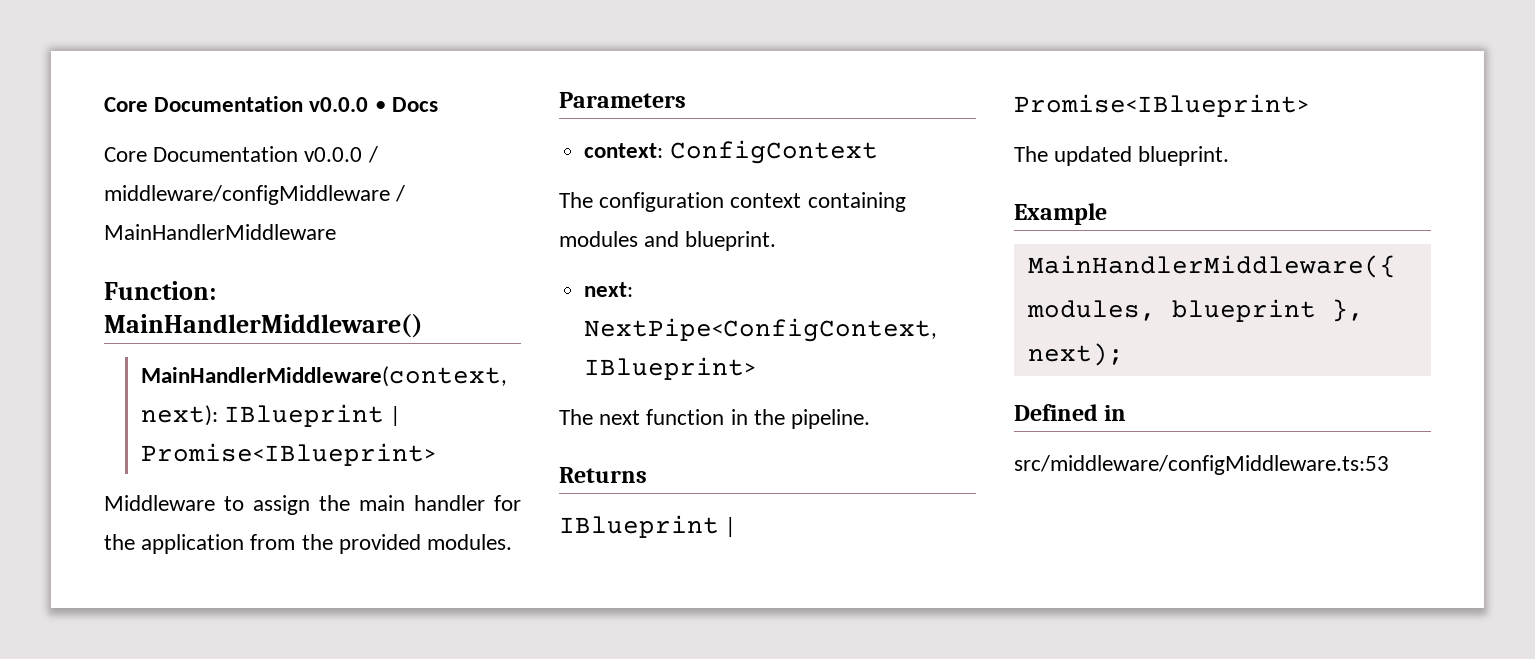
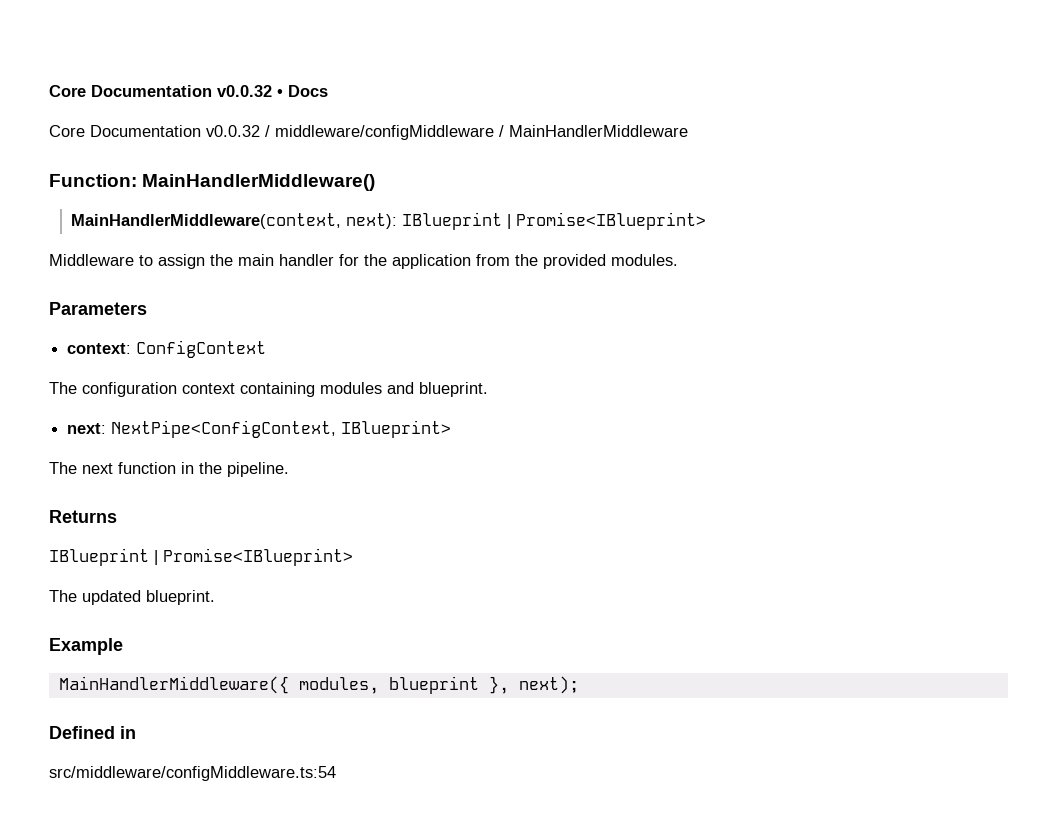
[104,96,369,112] Core Documentation v0.0.0 -> [49,85,272,97] Core Documentation v0.0.32
[304,147,363,162] v0.0.0 -> [206,125,260,137] v0.0.32
[1014,455,1389,475] src/middleware/configMiddleware.ts:53 -> [49,766,336,781] src/middleware/configMiddleware.ts:54

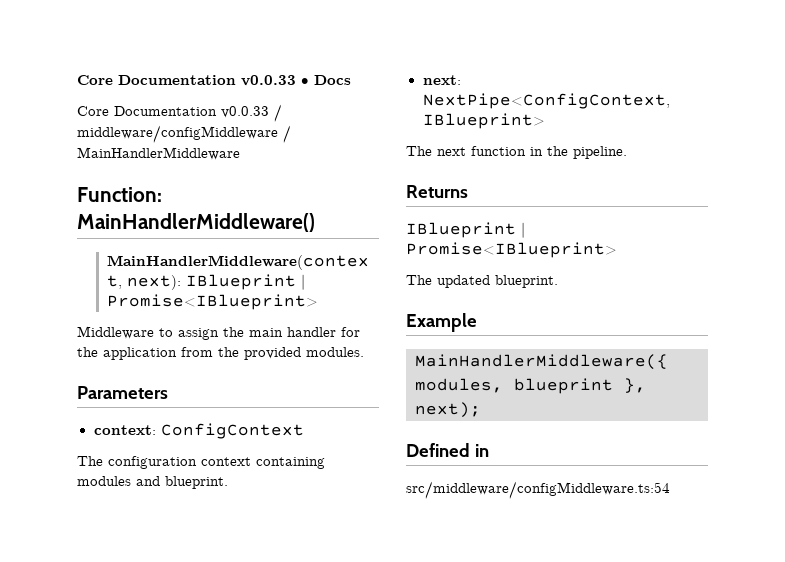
[49,85,272,97] Core Documentation v0.0.32 -> [77,75,296,86] Core Documentation v0.0.33
[206,125,260,137] v0.0.32 -> [221,106,269,118] v0.0.33

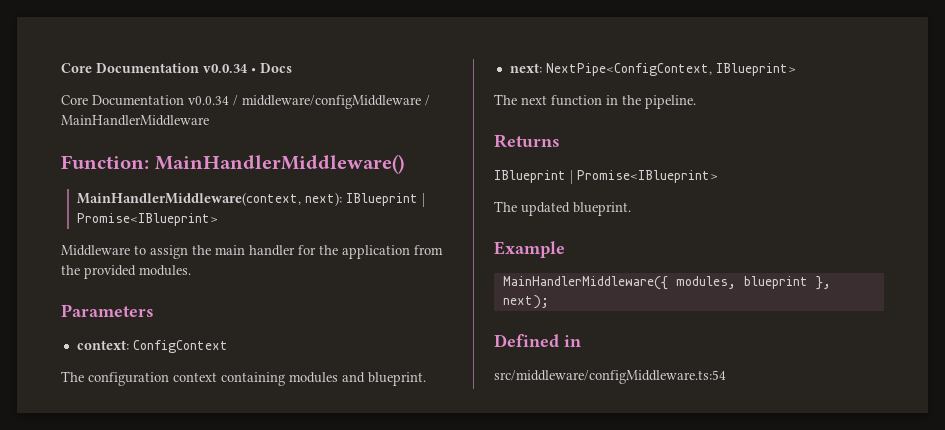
[77,75,296,86] Core Documentation v0.0.33 -> [61,63,248,73] Core Documentation v0.0.34
[221,106,269,118] v0.0.33 -> [188,96,229,105] v0.0.34

